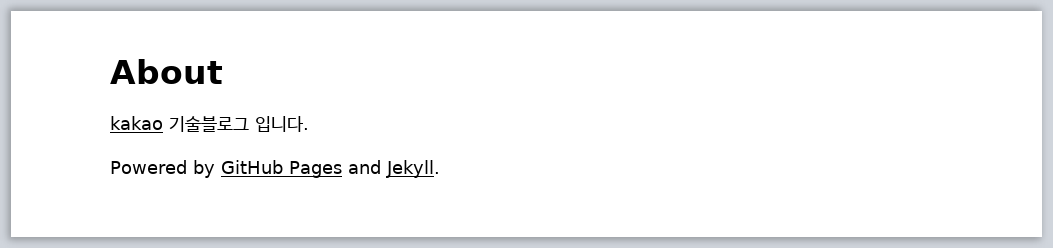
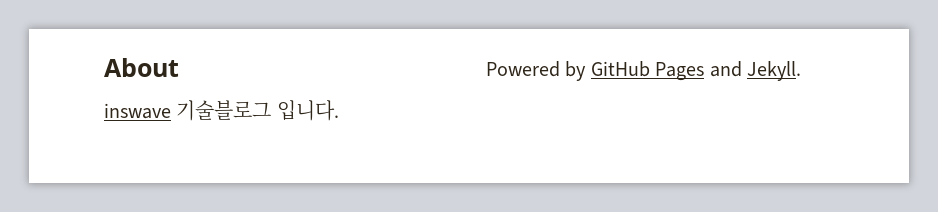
[110,116,163,130] kakao -> [104,103,171,119] inswave

